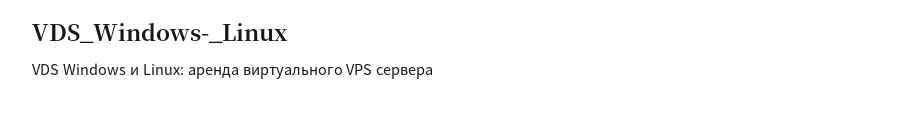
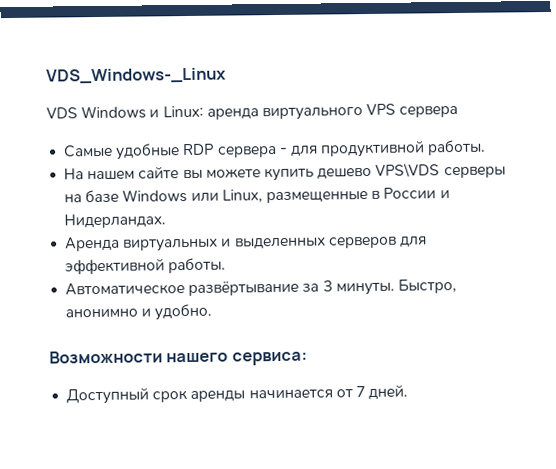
(434, 73) none -> [63,139,487,160] [64,163,506,182] [64,187,450,204] [64,213,167,229] [65,236,427,252] [65,257,227,275] [65,279,457,297] [65,303,213,321] [49,350,308,366] [66,384,409,405] // Самые удобные RDP сервера - для продуктивной работы. // На нашем сайте вы можете купить дешево VPS\VDS серверы на базе Windows или Linux, размещенные в России и Нидерландах. // Аренда виртуальных и выделенных серверов для эффективной работы. // Автоматическое развёртывание за 3 минуты. Быстро, анонимно и удобно. // Возможности нашего сервиса: // Доступный срок аренды начинается от 7 дней.

